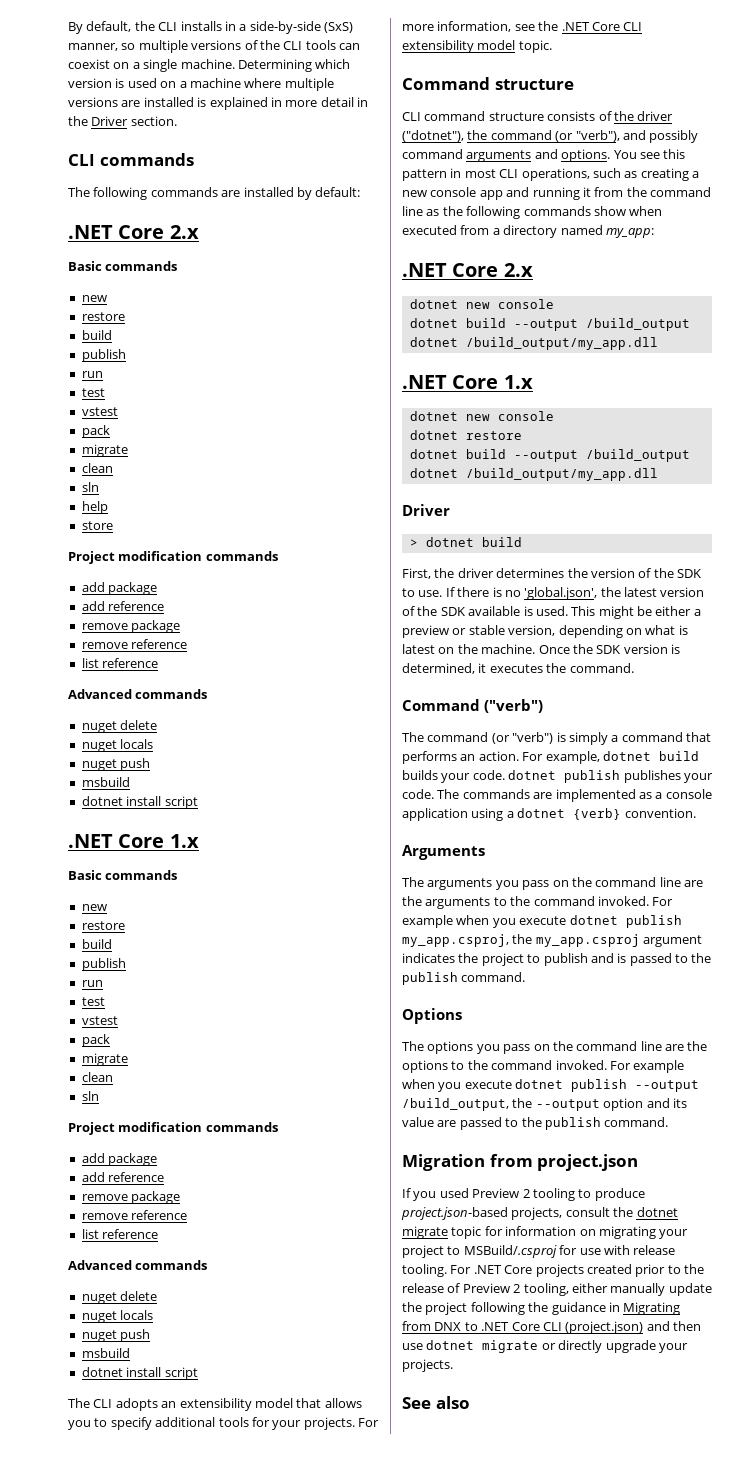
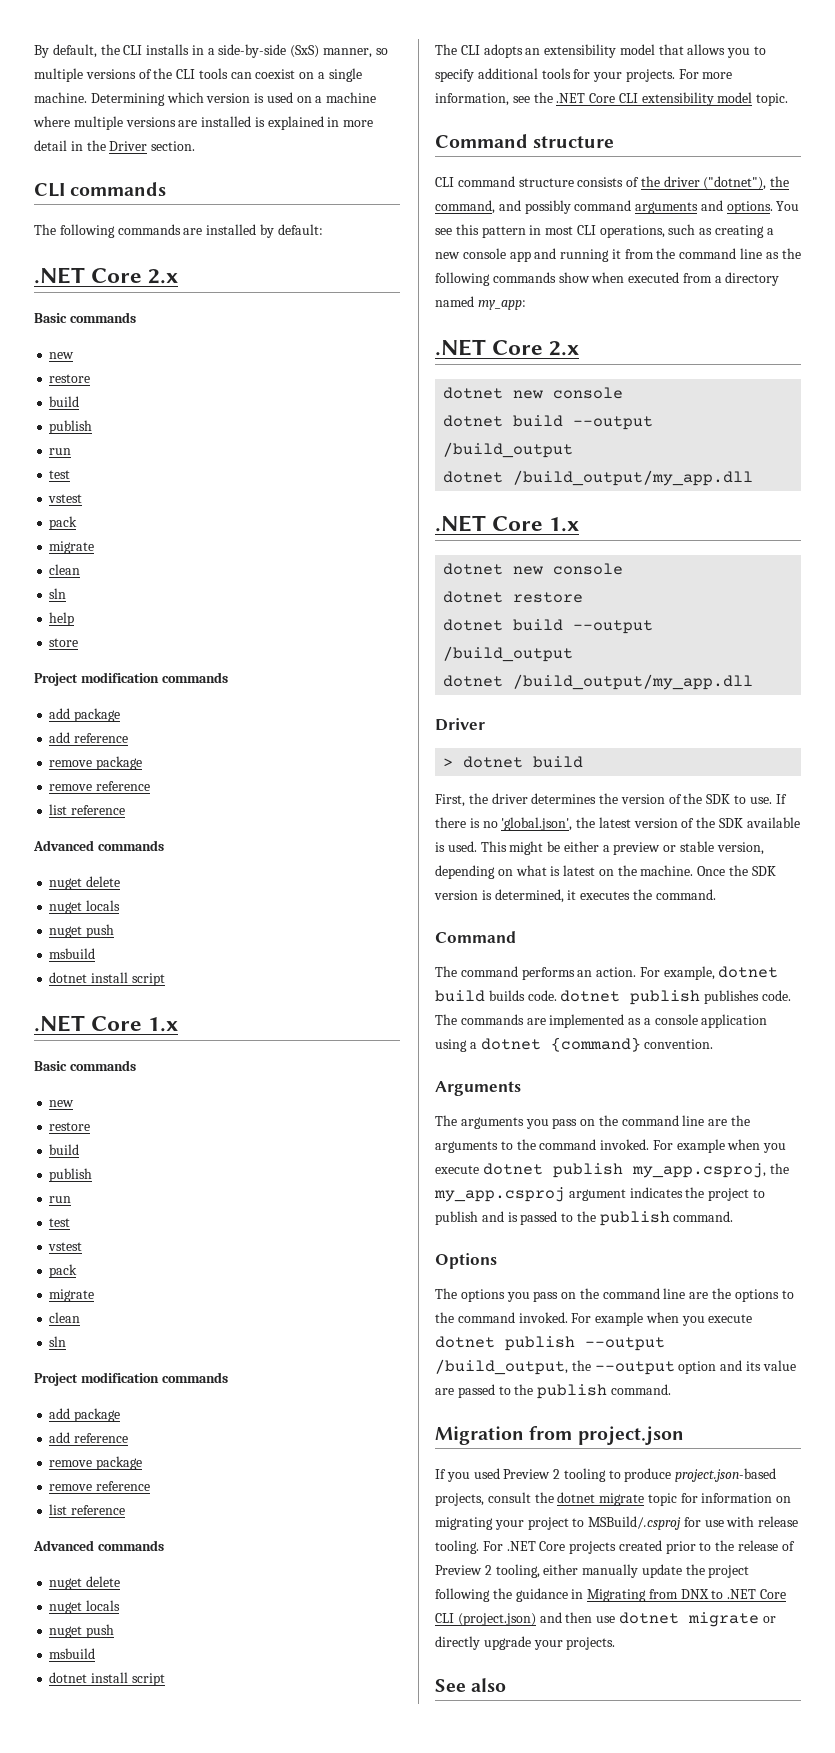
[490,130,620,142] command (or "verb"), -> [435,200,495,214] command,
[484,699,543,713] ("verb") -> (516, 937) none
[491,732,711,745] (or "verb") is simply a command that -> (518, 971) none
[441,773,471,783] your -> (525, 995) none
[683,773,713,783] your -> (760, 997) none
[573,808,622,820] {verb} -> [550,1037,641,1052] {command}

